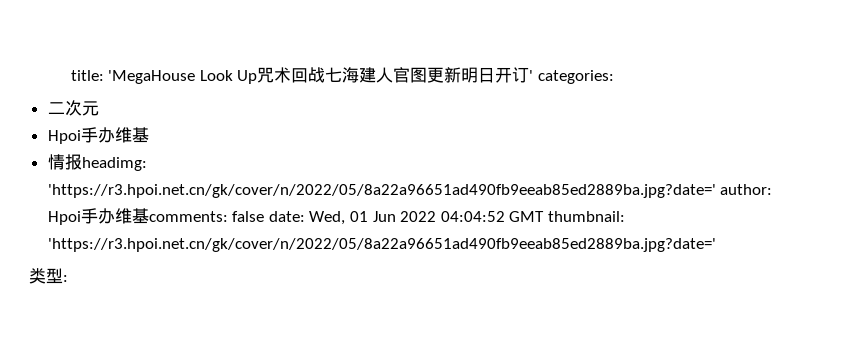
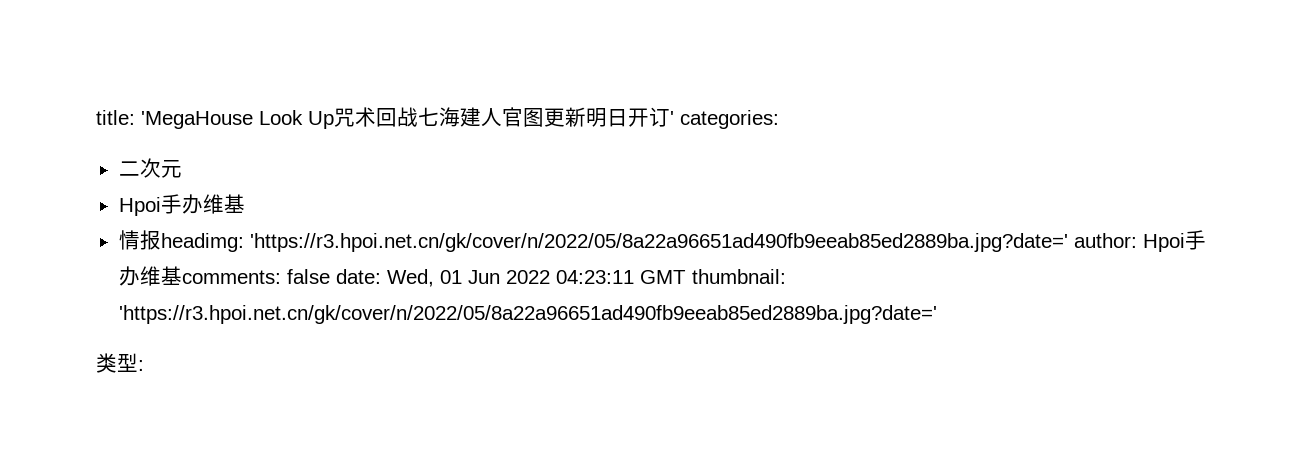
[440,211,505,222] 04:04:52 -> [555,270,634,284] 04:23:11

